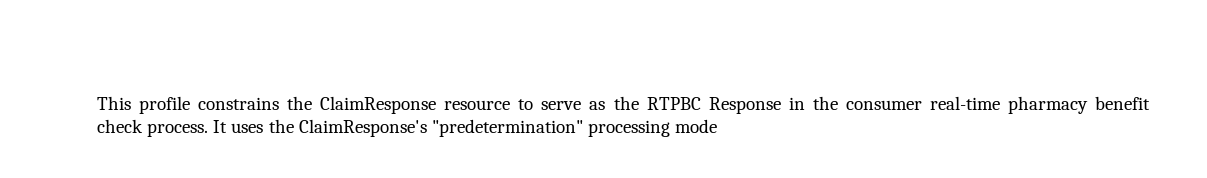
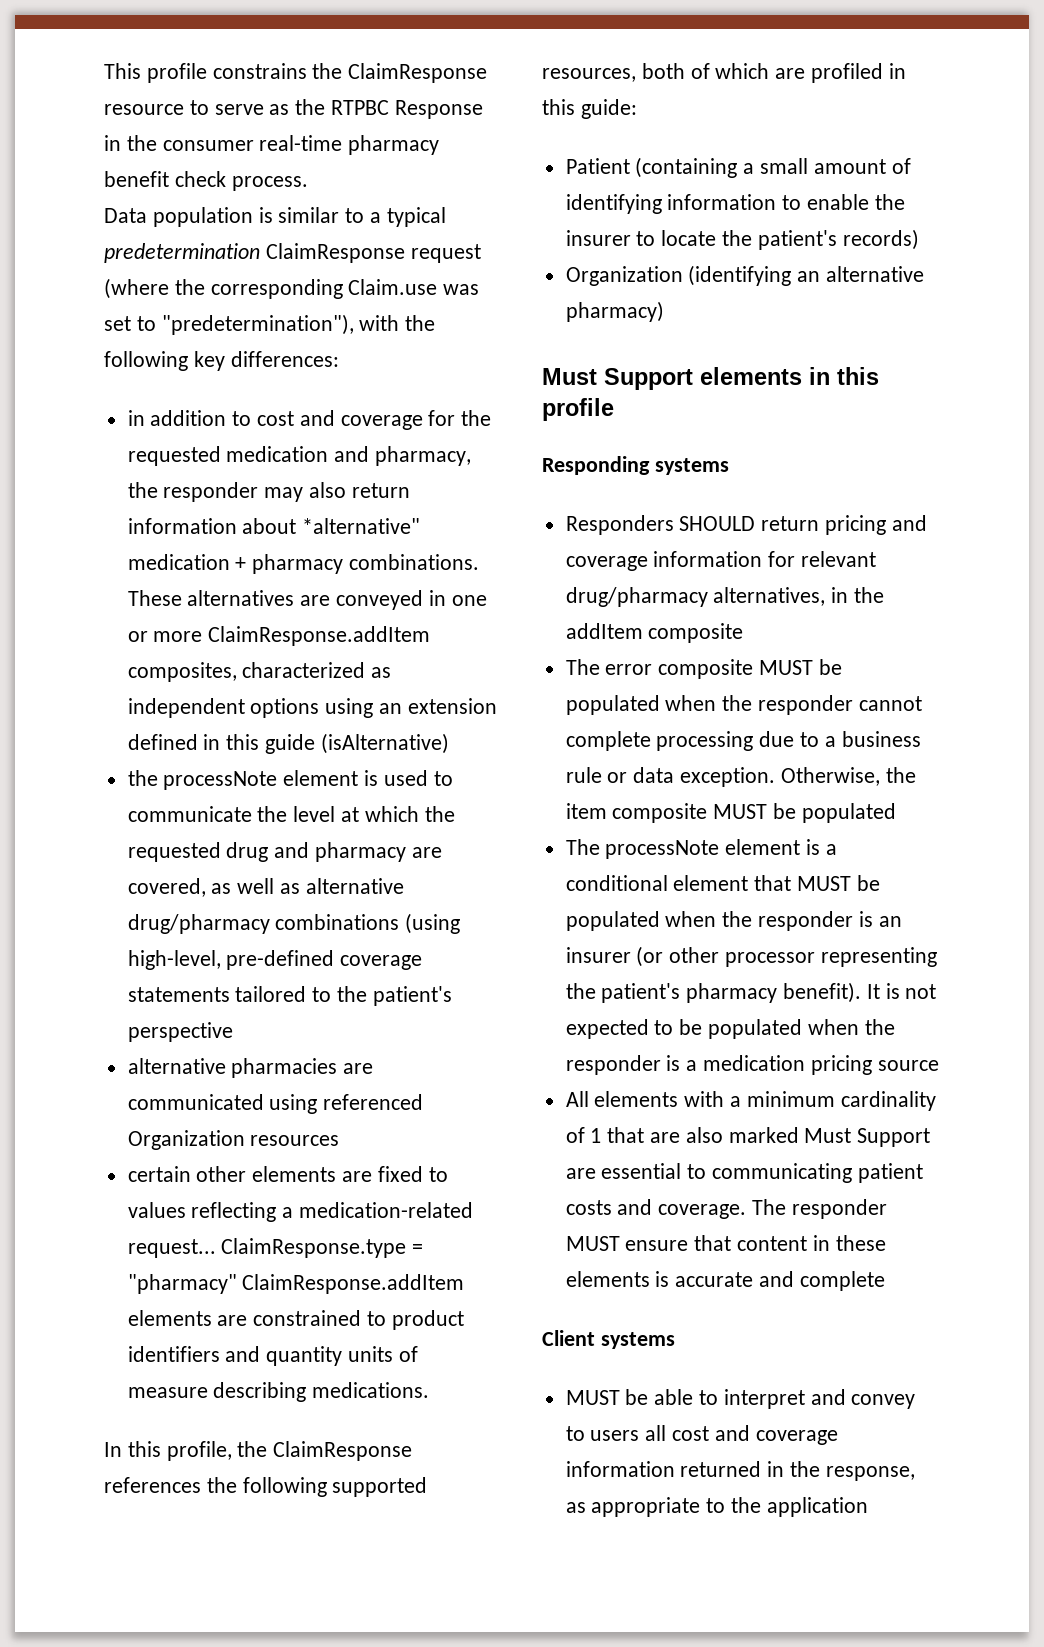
[213,119,718,137] It uses the ClaimResponse's "predetermination" processing mode -> [104,207,446,227] [104,243,481,263] [104,278,480,299] [104,314,436,335] [104,351,339,371] [127,410,492,430] [127,446,472,466] [127,482,410,502] [127,518,421,534] [127,554,480,574] [127,590,487,610] [127,626,431,646] [127,662,392,682] [127,698,497,718] [127,733,449,754] [127,770,453,790] [127,806,455,822] [127,842,442,862] [127,878,404,897] [127,913,461,934] [127,950,423,970] [127,986,452,1006] [127,1022,233,1042] [127,1058,374,1078] [127,1094,424,1114] [127,1130,340,1150] [127,1166,448,1182] [127,1202,474,1222] [127,1238,424,1258] [127,1274,465,1294] [127,1310,464,1330] [127,1346,418,1366] [127,1382,430,1402] [104,1441,413,1461] [104,1477,428,1497] [542,63,906,83] [542,99,637,119] [565,157,911,178] [565,194,905,214] [565,229,919,250] [565,265,925,286] [565,301,664,322] [542,367,879,390] [542,398,614,421] [542,456,729,475] [565,515,927,535] [565,551,877,571] [565,587,885,607] [565,623,744,643] [565,659,842,679] [565,695,922,715] [565,731,921,751] [565,767,916,787] [565,803,896,823] [565,839,837,859] [565,875,880,891] [565,911,902,931] [565,946,937,967] [565,982,937,1003] [565,1019,895,1039] [565,1055,939,1075] [565,1091,936,1111] [565,1127,931,1147] [565,1163,923,1183] [565,1199,887,1219] [565,1235,886,1251] [565,1271,885,1291] [542,1330,675,1349] [565,1389,916,1409] [565,1425,838,1445] [565,1461,915,1481] [565,1497,868,1517] // Data population is similar to a typical predetermination ClaimResponse request (where the corresponding Claim.use was set to "predetermination"), with the following key differences: // in addition to cost and coverage for the requested medication and pharmacy, the responder may also return information about *alternative" medication + pharmacy combinations. These alternatives are conveyed in one or more ClaimResponse.addItem composites, characterized as independent options using an extension defined in this guide (isAlternative) // the processNote element is used to communicate the level at which the requested drug and pharmacy are covered, as well as alternative drug/pharmacy combinations (using high-level, pre-defined coverage statements tailored to the patient's perspective // alternative pharmacies are communicated using referenced Organization resources // certain other elements are fixed to values reflecting a medication-related request... ClaimResponse.type = "pharmacy" ClaimResponse.addItem elements are constrained to product identifiers and quantity units of measure describing medications. // In this profile, the ClaimResponse references the following supported resources, both of which are profiled in this guide: // Patient (containing a small amount of identifying information to enable the insurer to locate the patient's records) // Organization (identifying an alternative pharmacy) // Must Support elements in this profile // Responding systems // Responders SHOULD return pricing and coverage information for relevant drug/pharmacy alternatives, in the addItem composite // The error composite MUST be populated when the responder cannot complete processing due to a business rule or data exception. Otherwise, the item composite MUST be populated // The processNote element is a conditional element that MUST be populated when the responder is an insurer (or other processor representing the patient's pharmacy benefit). It is not expected to be populated when the responder is a medication pricing source // All elements with a minimum cardinality of 1 that are also marked Must Support are essential to communicating patient costs and coverage. The responder MUST ensure that content in these elements is accurate and complete // Client systems // MUST be able to interpret and convey to users all cost and coverage information returned in the response, as appropriate to the application

